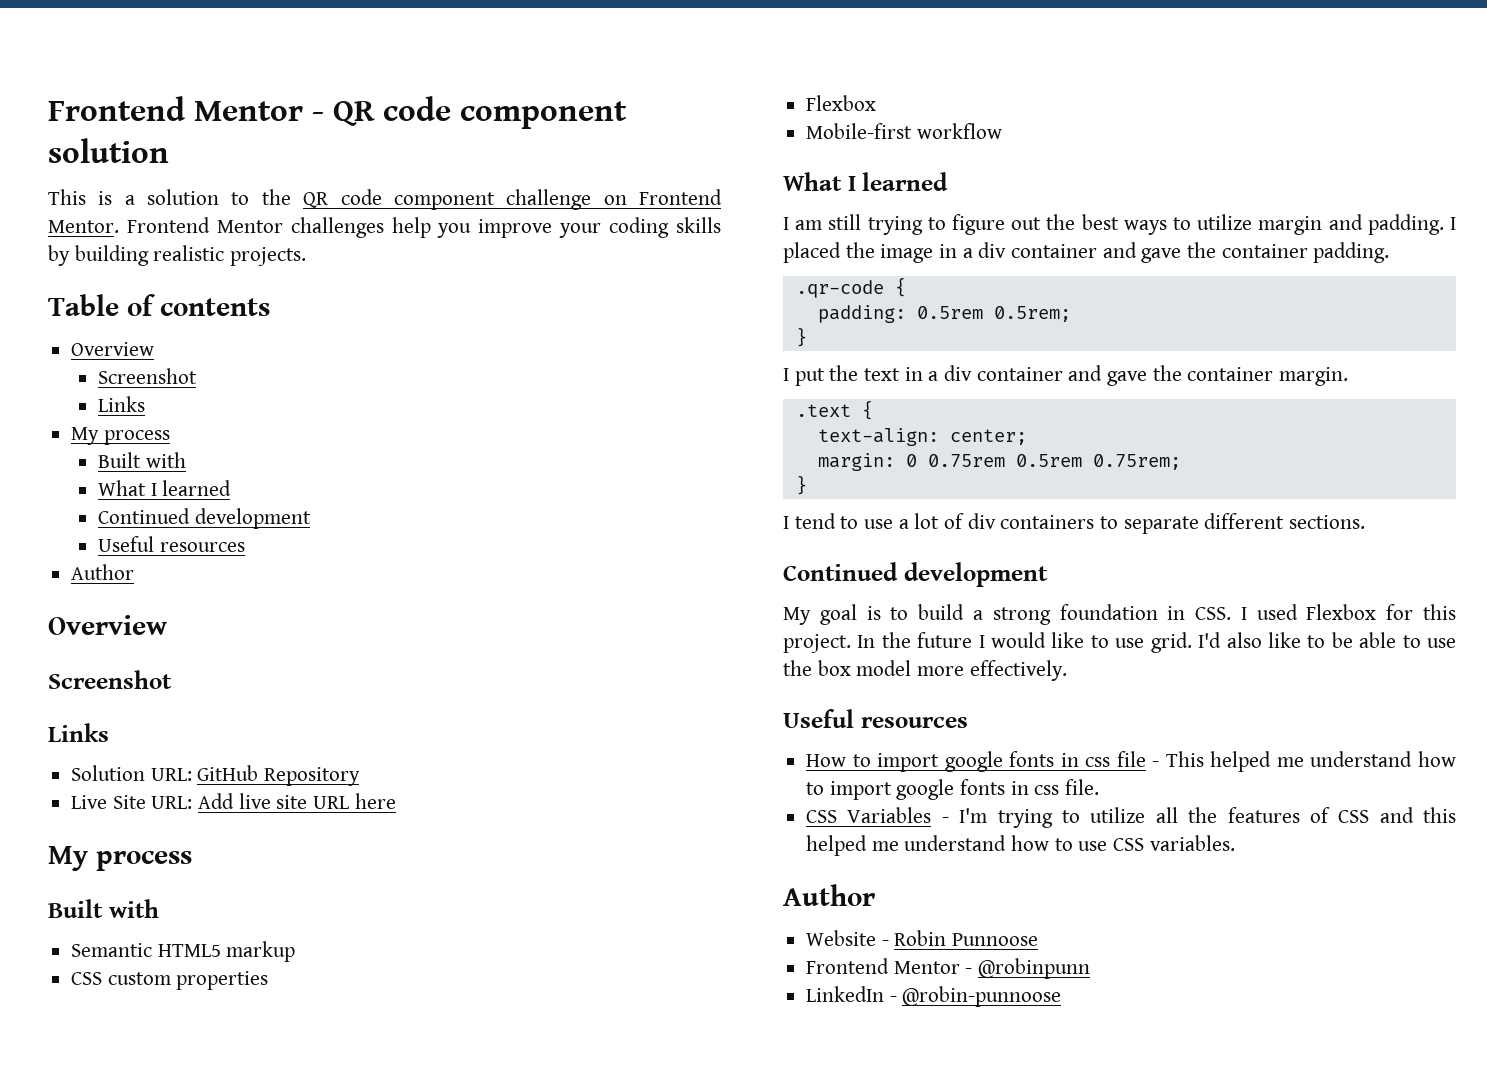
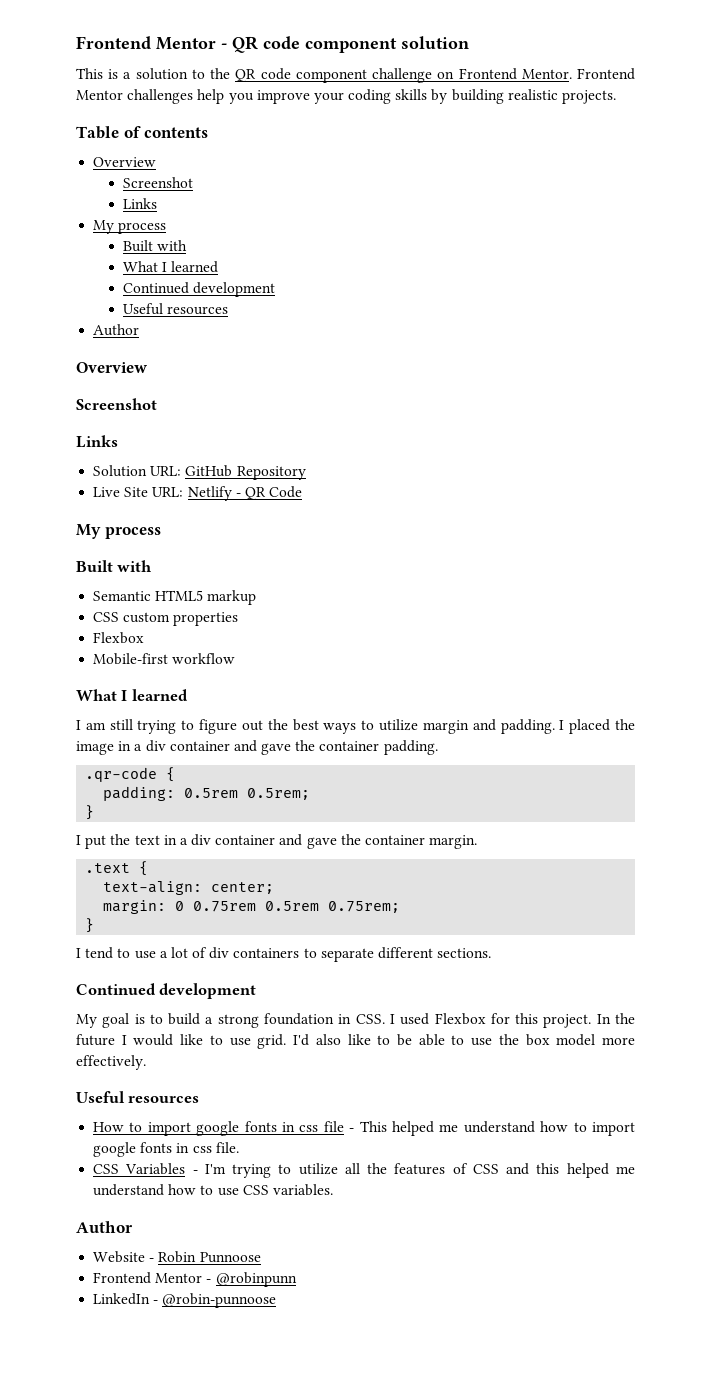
[198,793,396,809] Add live site URL here -> [187,486,303,501] Netlify - QR Code

